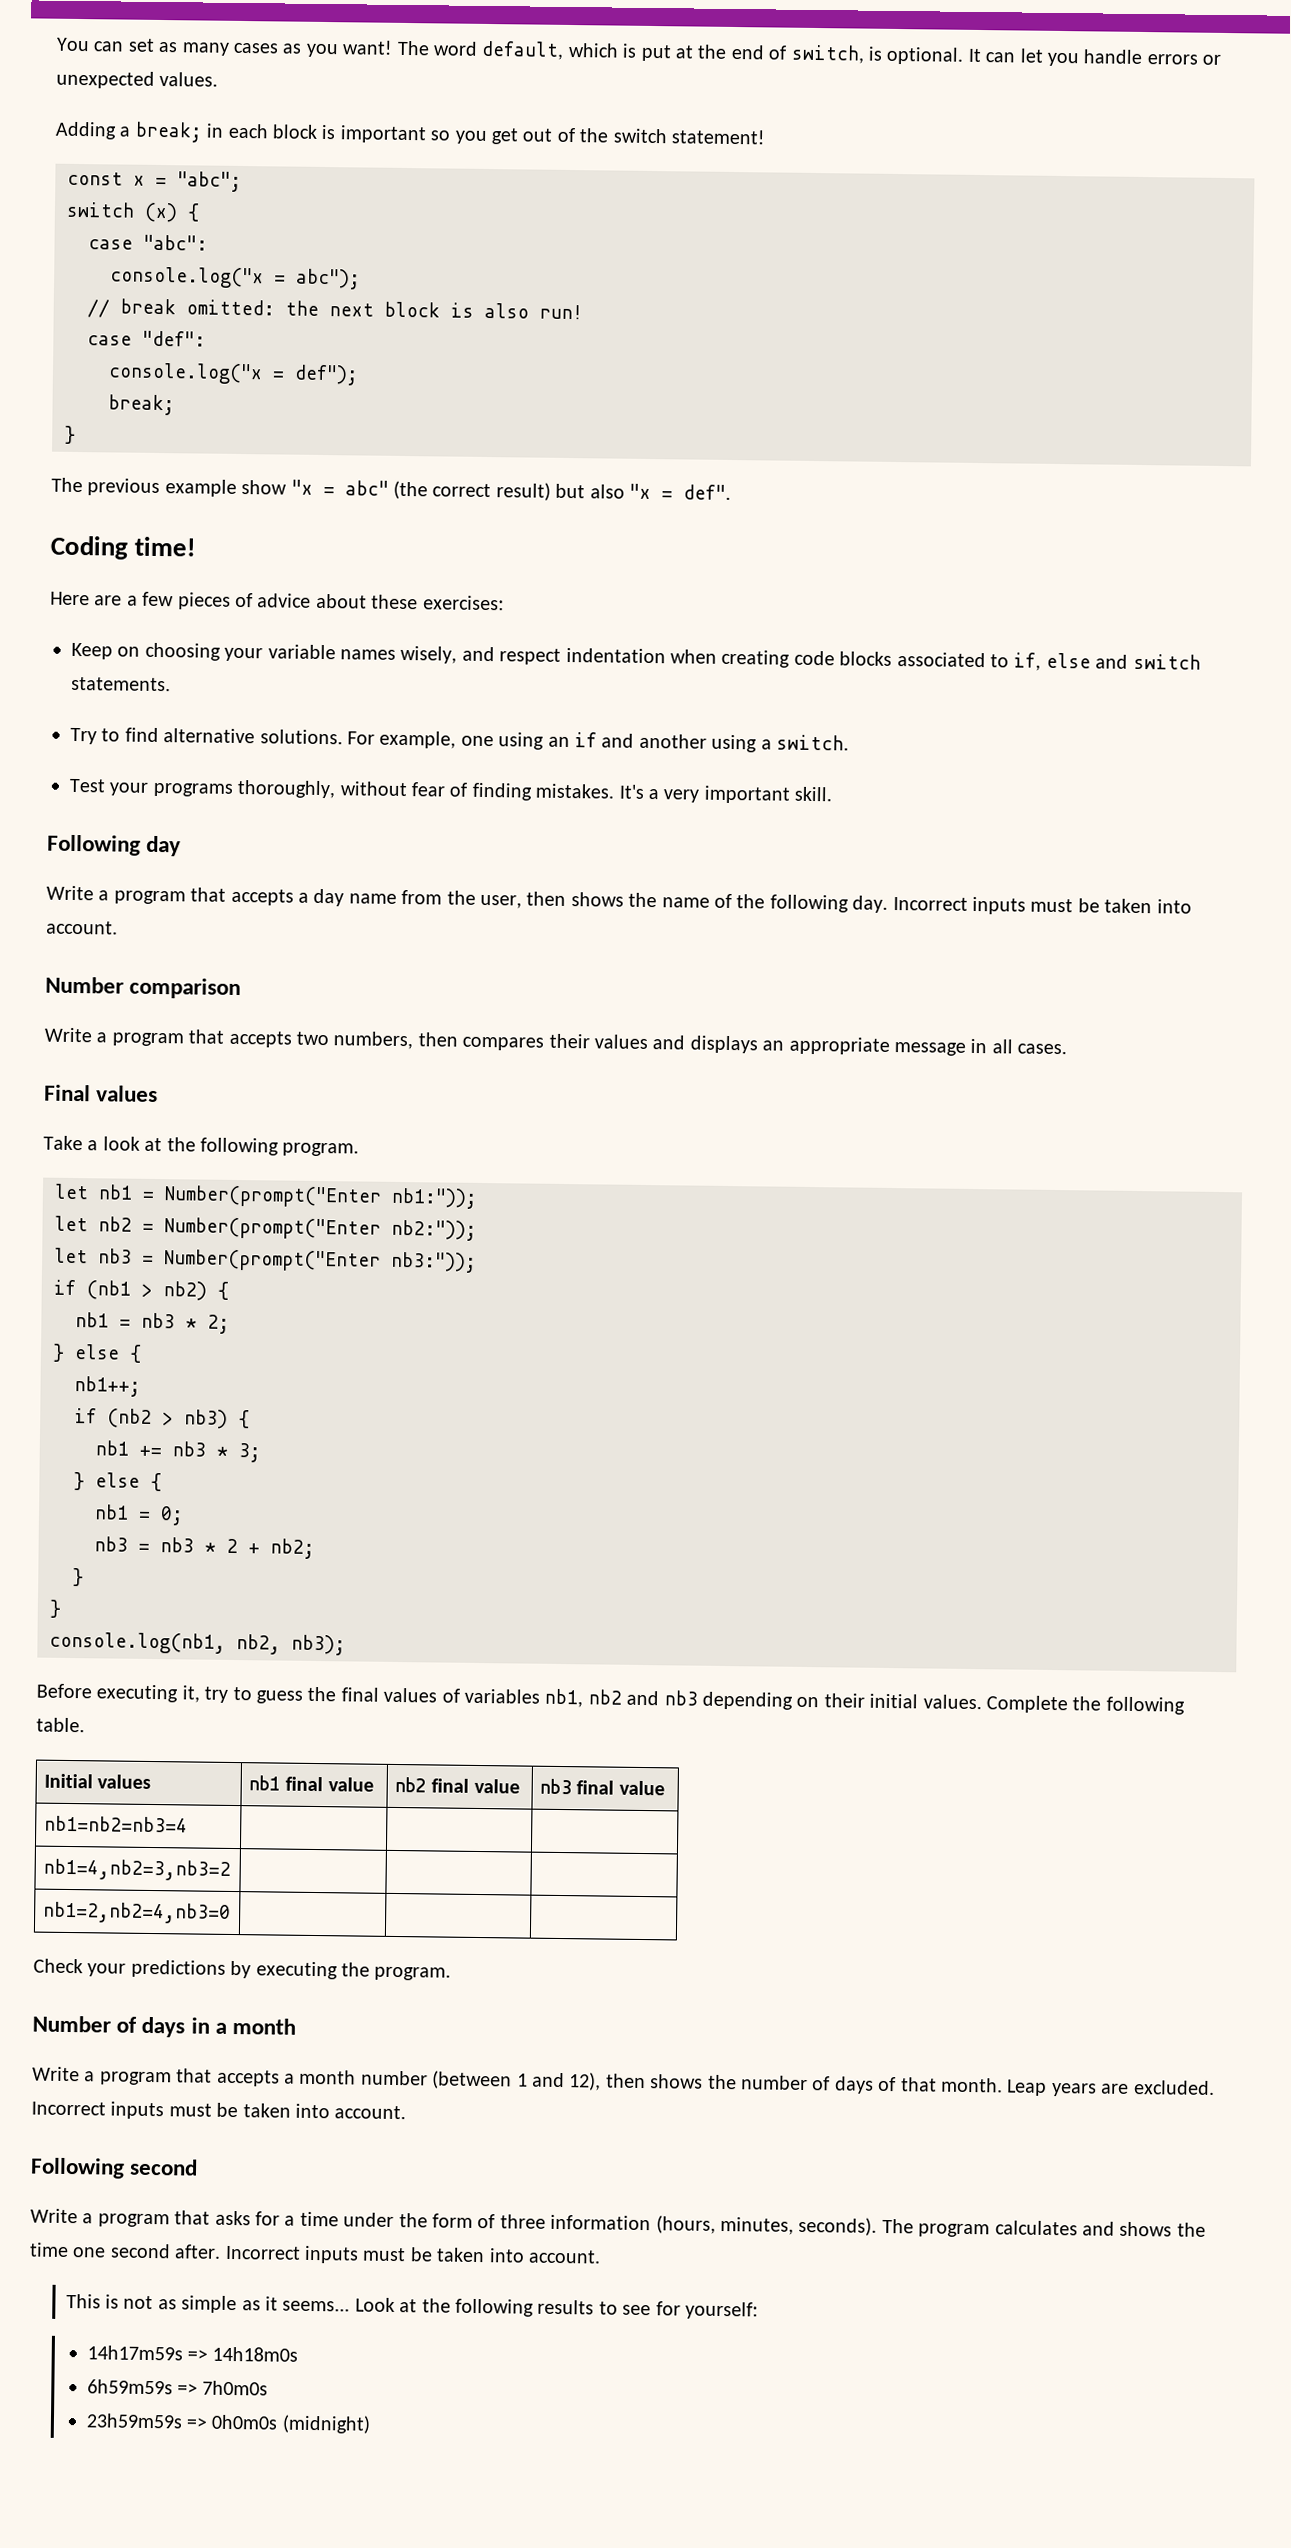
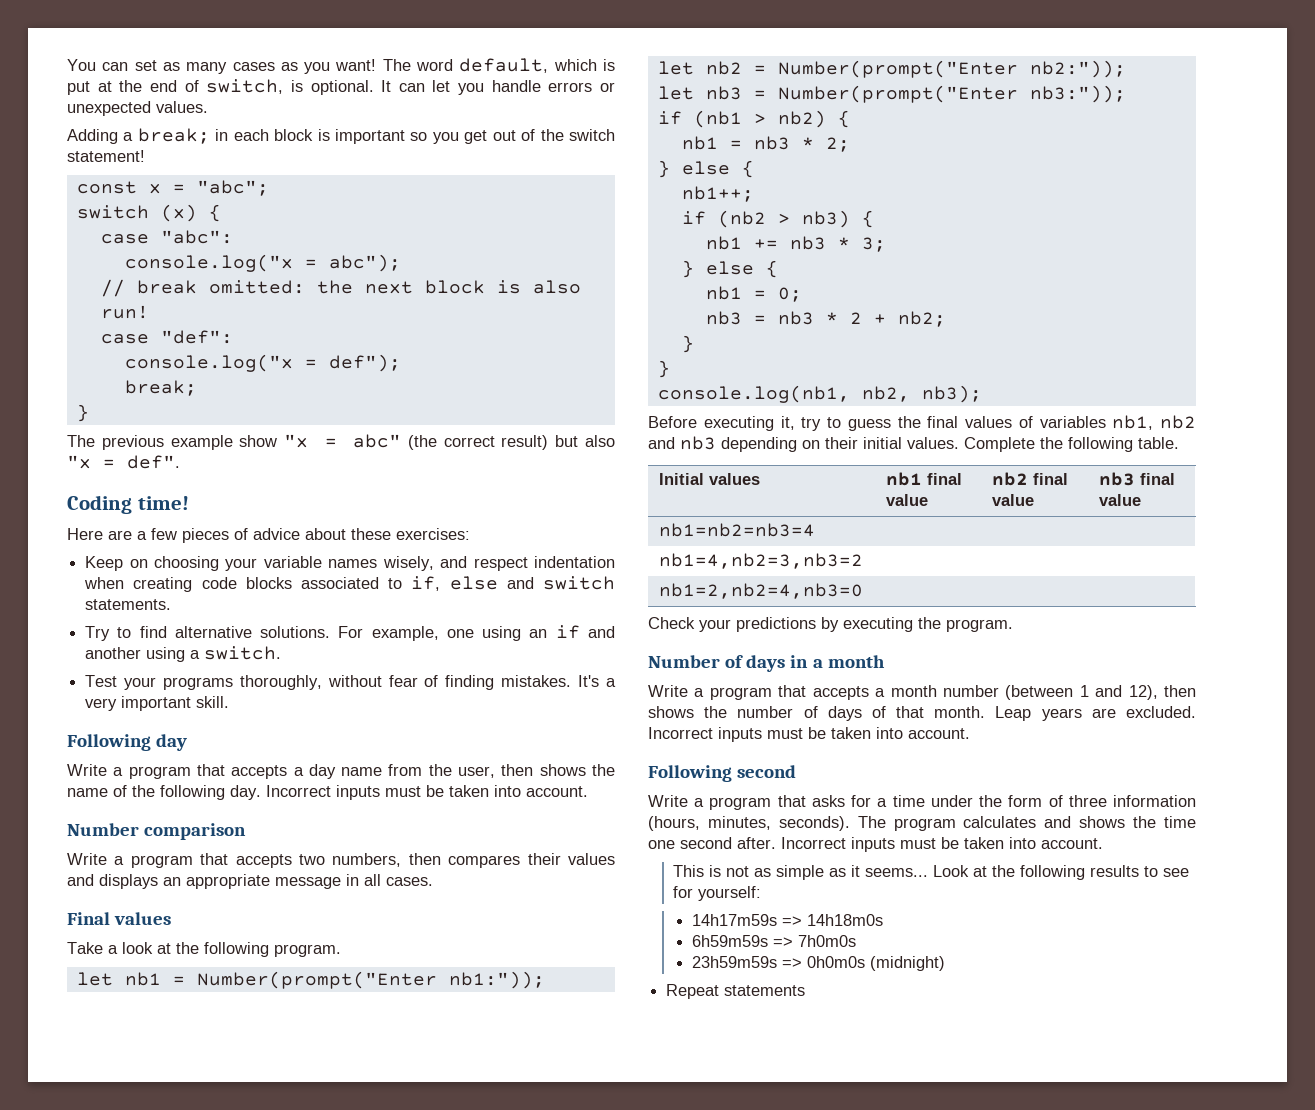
(371, 2424) none -> [666,984,806,999] // Repeat statements

